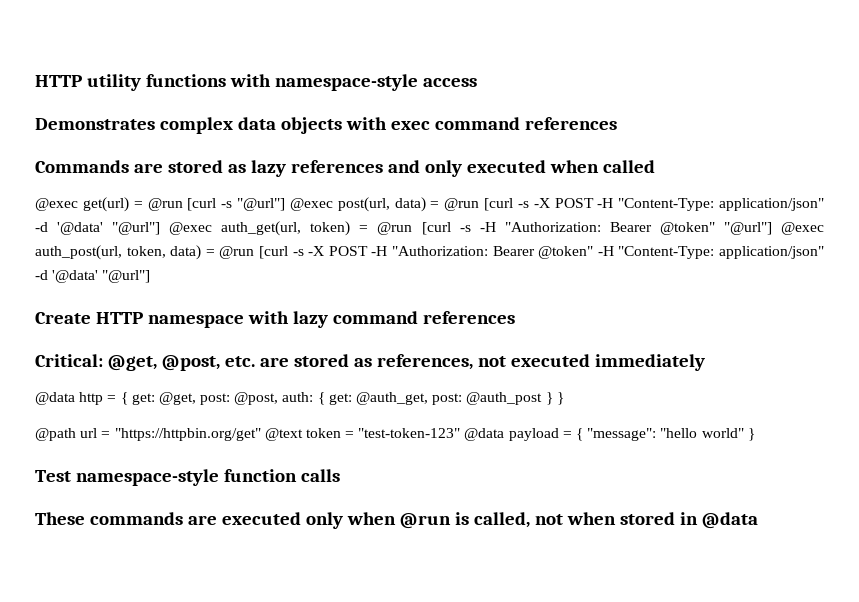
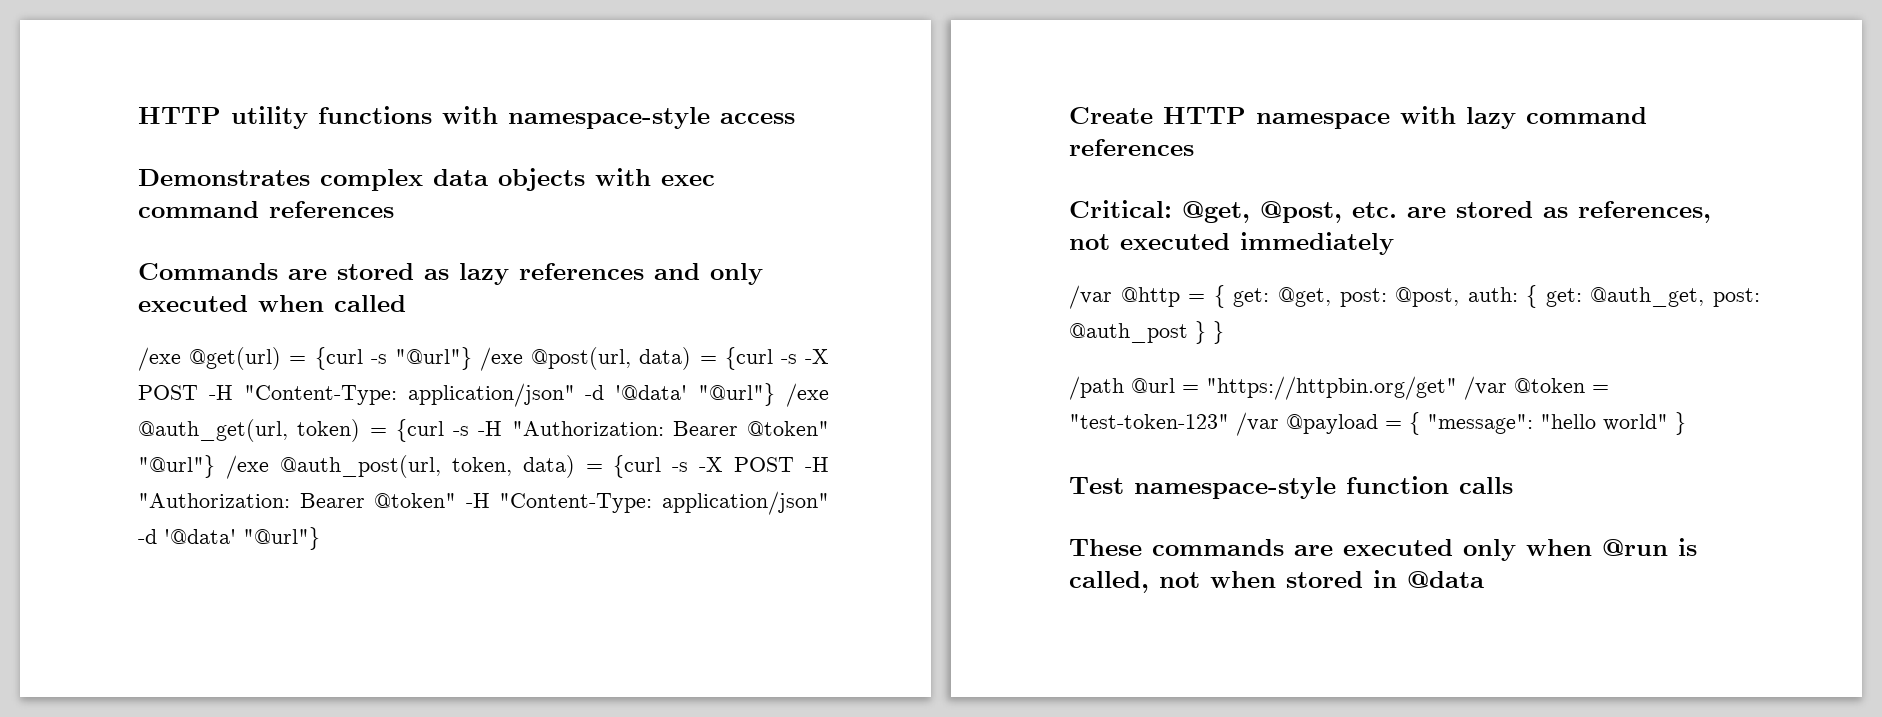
[35,197,513,212] @exec get(url) = @run [curl -s "@url"] @exec post(url, data) = @run [curl -> [138,347,773,371] /exe @get(url) = {curl -s "@url"} /exe @post(url, data) = {curl
[112,221,451,236] "@url"] @exec auth_get(url, token) = @run [curl -> [698,383,829,407] [138,419,444,442] "@url"} /exe @auth_get(url, token) = {curl
[723,222,825,235] [35,245,122,260] "@url"] @exec auth_post(url, -> [138,455,441,479] "@url"} /exe @auth_post(url,
[219,246,288,259] @run [curl -> [613,455,662,478] {curl
[102,270,151,283] "@url"] -> [243,527,320,550] "@url"}
[35,392,104,405] @data http -> [1069,285,1180,309] /var @http
[35,428,559,441] @path url = "https://httpbin.org/get" @text token = "test-token-123" @data payload -> [1069,376,1609,400] [1069,412,1378,436] /path @url = "https://httpbin.org/get" /var @token = "test-token-123" /var @payload

